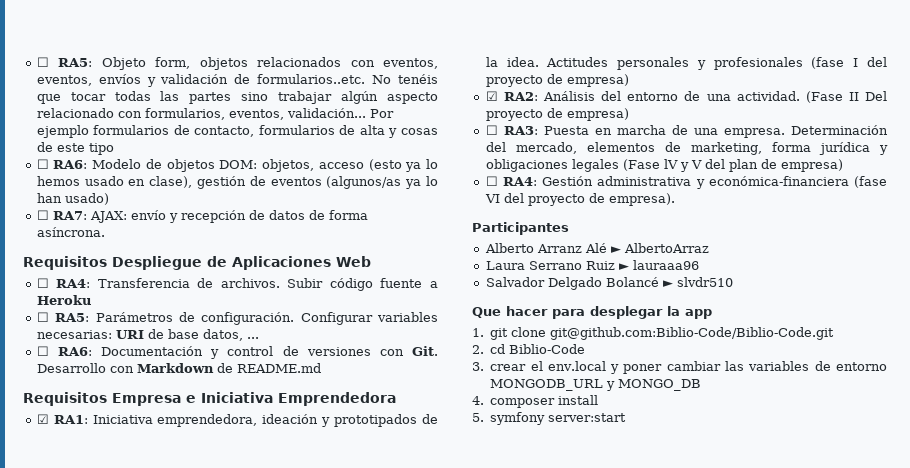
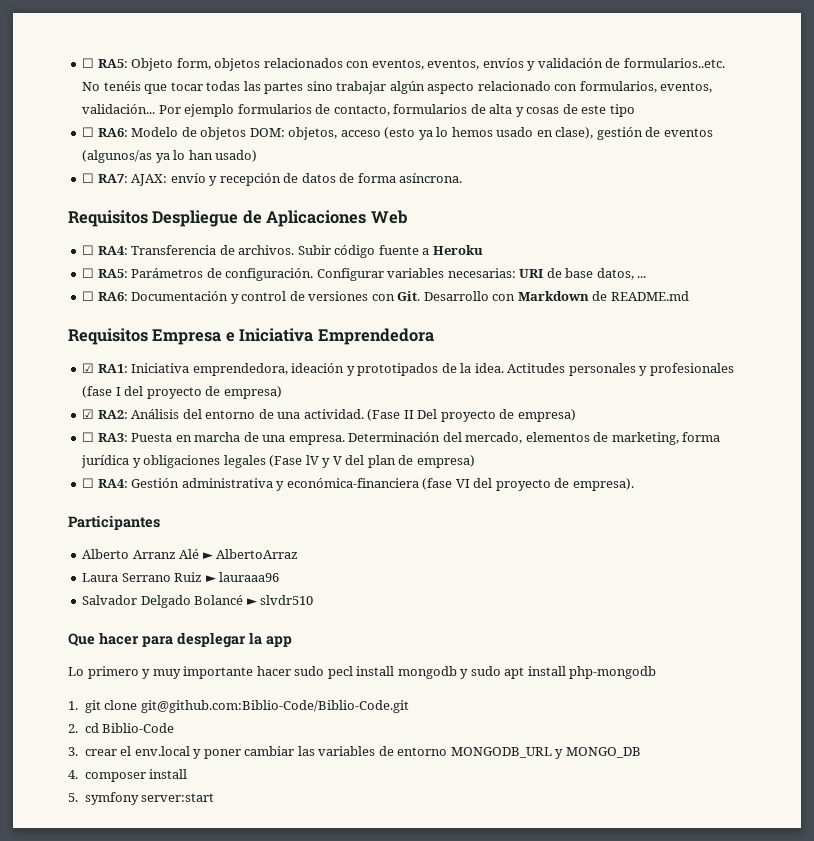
(712, 314) none -> [68,666,657,679] // Lo primero y muy importante hacer sudo pecl install mongodb y sudo apt install php-mongodb

